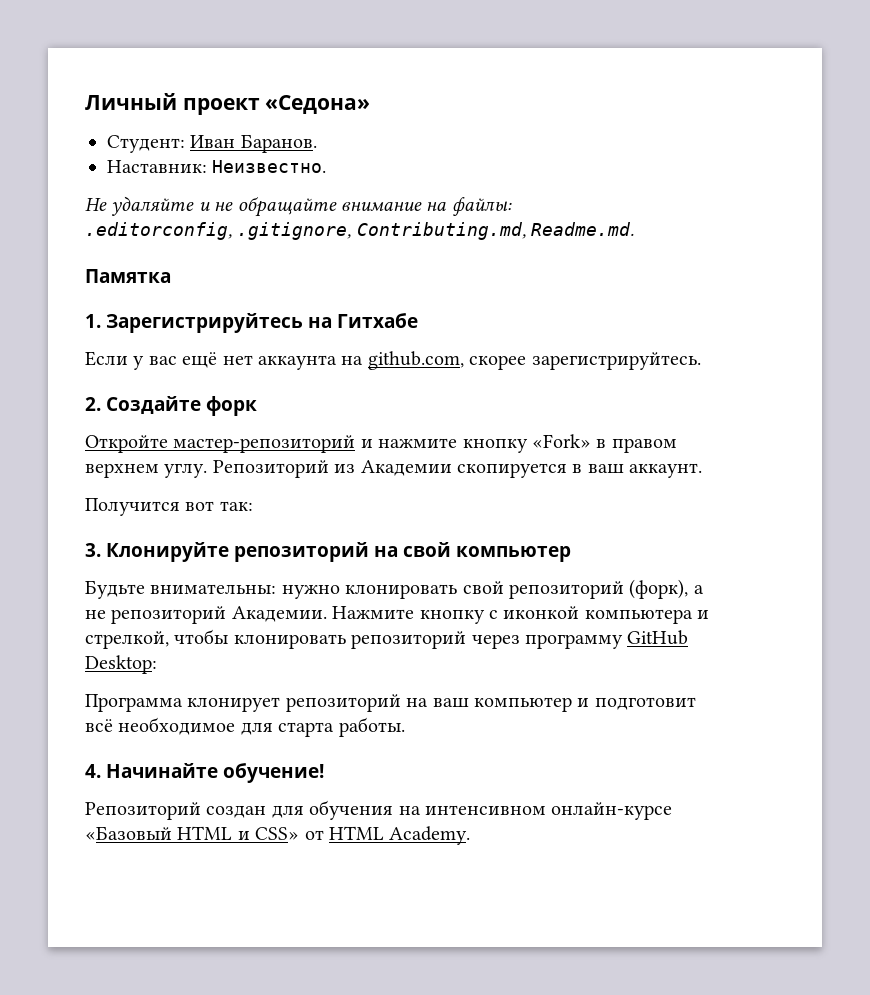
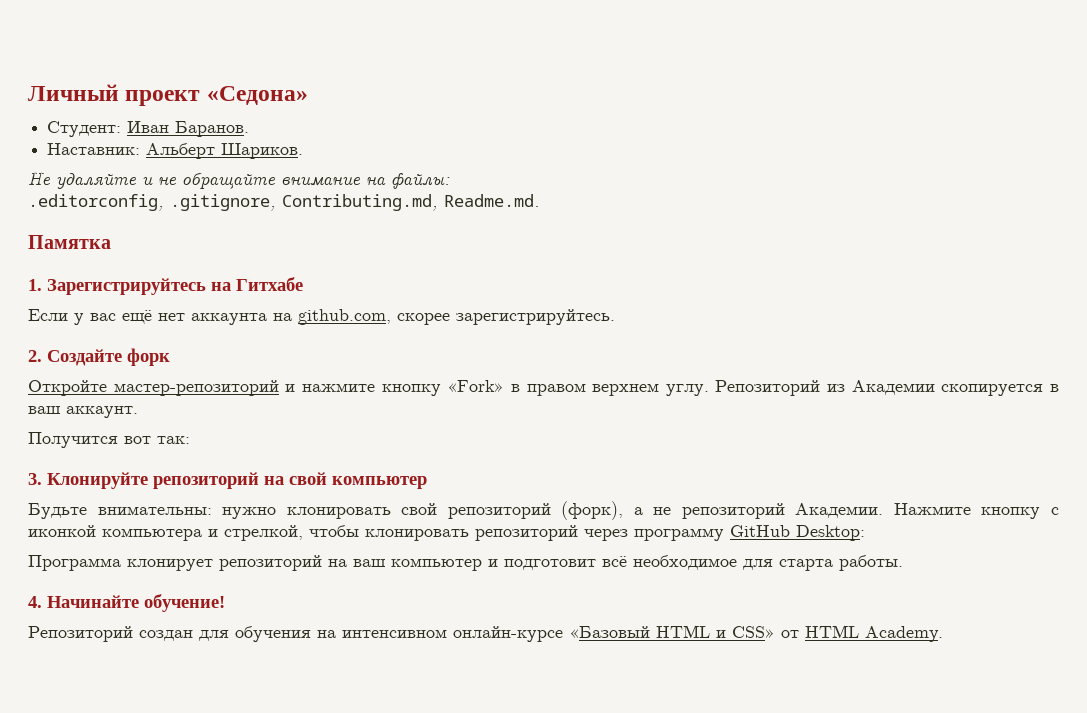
[212,160,327,173] Неизвестно. -> [146,143,304,159] Альберт Шариков.

